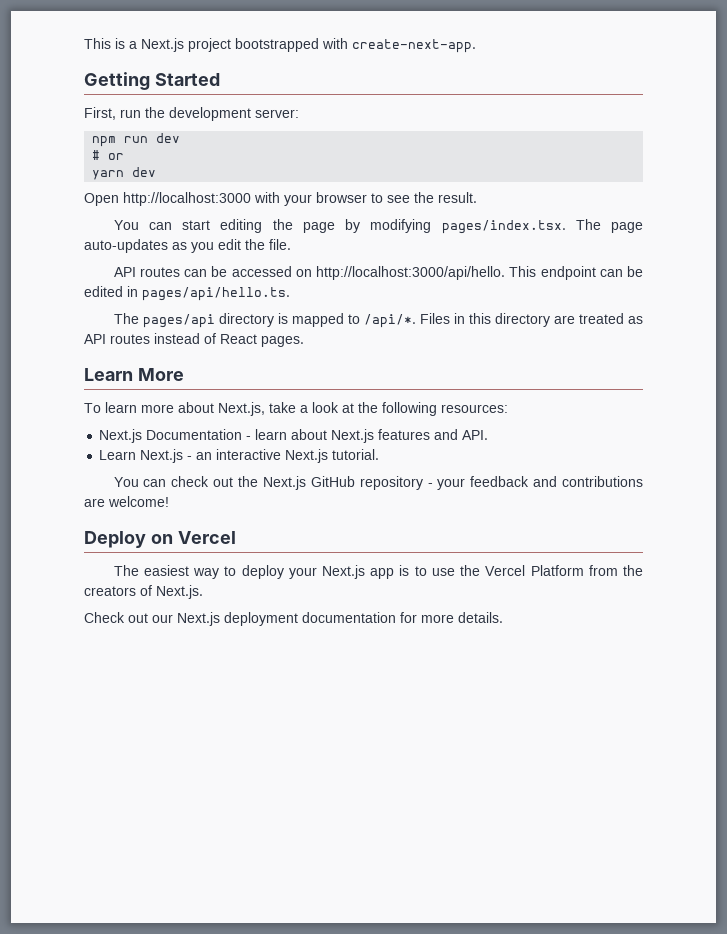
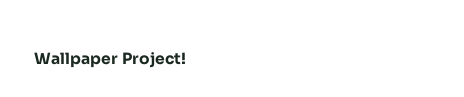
[84,38,476,53] [84,72,220,90] [84,107,299,121] [92,133,181,147] [92,150,125,160] [92,167,157,180] [84,192,477,206] [113,219,644,234] [84,239,291,253] [113,266,643,280] [84,286,290,301] [113,313,644,328] [84,333,304,347] [84,368,184,381] [84,402,508,416] [99,429,489,443] [99,449,380,463] [113,476,643,490] [84,496,169,507] [84,531,236,548] [113,565,643,579] [84,585,203,599] [84,612,503,626] This is a Next.js project bootstrapped with create-next-app. // Getting Started // First, run the development server: // npm run dev // # or // yarn dev // Open http://localhost:3000 with your browser to see the result. // You can start editing the page by modifying pages/index.tsx. The page auto-updates as you edit the file. // API routes can be accessed on http://localhost:3000/api/hello. This endpoint can be edited in pages/api/hello.ts. // The pages/api directory is mapped to /api/*. Files in this directory are treated as API routes instead of React pages. // Learn More // To learn more about Next.js, take a look at the following resources: // Next.js Documentation - learn about Next.js features and API. // Learn Next.js - an interactive Next.js tutorial. // You can check out the Next.js GitHub repository - your feedback and contributions are welcome! // Deploy on Vercel // The easiest way to deploy your Next.js app is to use the Vercel Platform from the creators of Next.js. // Check out our Next.js deployment documentation for more details. -> [34,52,187,68] Wallpaper Project!

